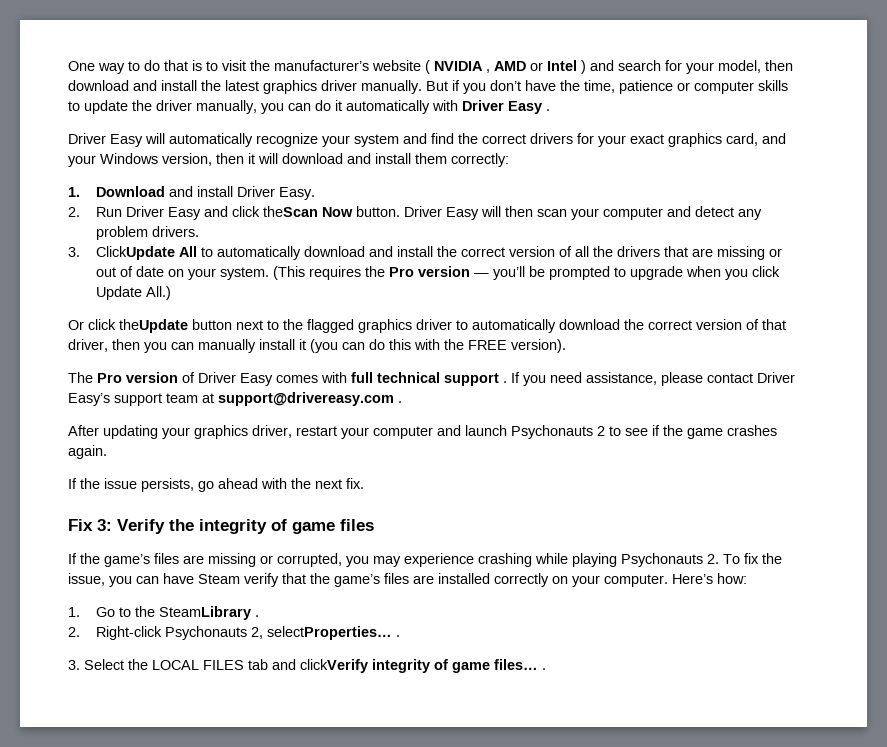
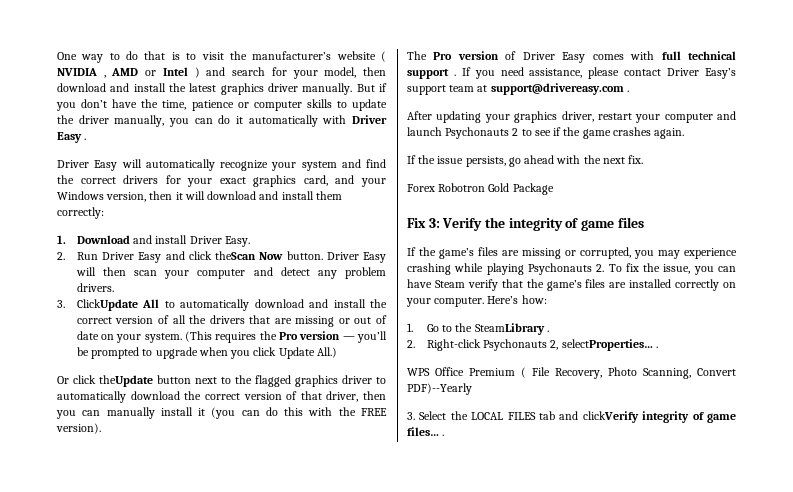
(364, 483) none -> [407,183,554,195] // Forex Robotron Gold Package
(400, 636) none -> [407,367,736,379] [407,383,472,395] // WPS Office Premium ( File Recovery, Photo Scanning, Convert PDF)--Yearly

